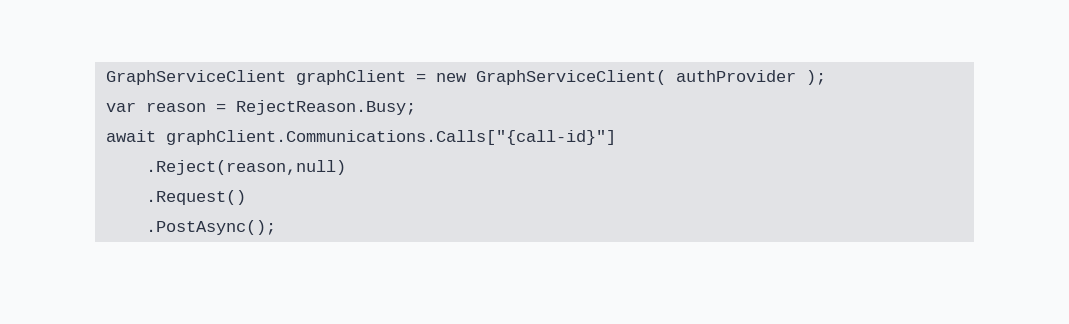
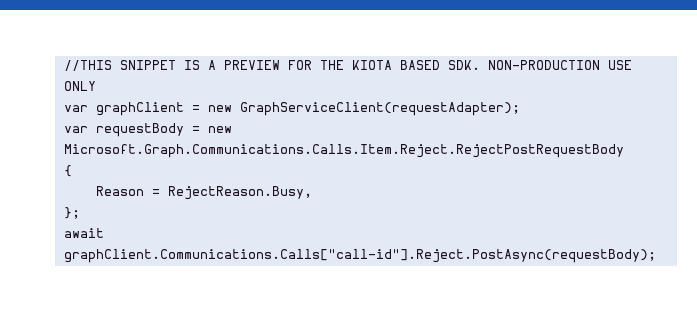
[105,70,826,85] [105,100,416,115] [105,130,616,145] [145,160,346,175] [145,190,246,205] [145,220,276,235] GraphServiceClient graphClient = new GraphServiceClient( authProvider ); // var reason = RejectReason.Busy; // await graphClient.Communications.Calls["{call-id}"] // .Reject(reason,null) // .Request() // .PostAsync(); -> [63,60,632,71] [63,81,96,91] [63,102,520,116] [63,123,232,137] [63,144,624,158] [63,165,72,177] [95,186,312,200] [63,207,80,219] [63,228,104,238] [63,249,656,263] //THIS SNIPPET IS A PREVIEW FOR THE KIOTA BASED SDK. NON-PRODUCTION USE ONLY // var graphClient = new GraphServiceClient(requestAdapter); // var requestBody = new Microsoft.Graph.Communications.Calls.Item.Reject.RejectPostRequestBody // { // Reason = RejectReason.Busy, // }; // await graphClient.Communications.Calls["call-id"].Reject.PostAsync(requestBody);

